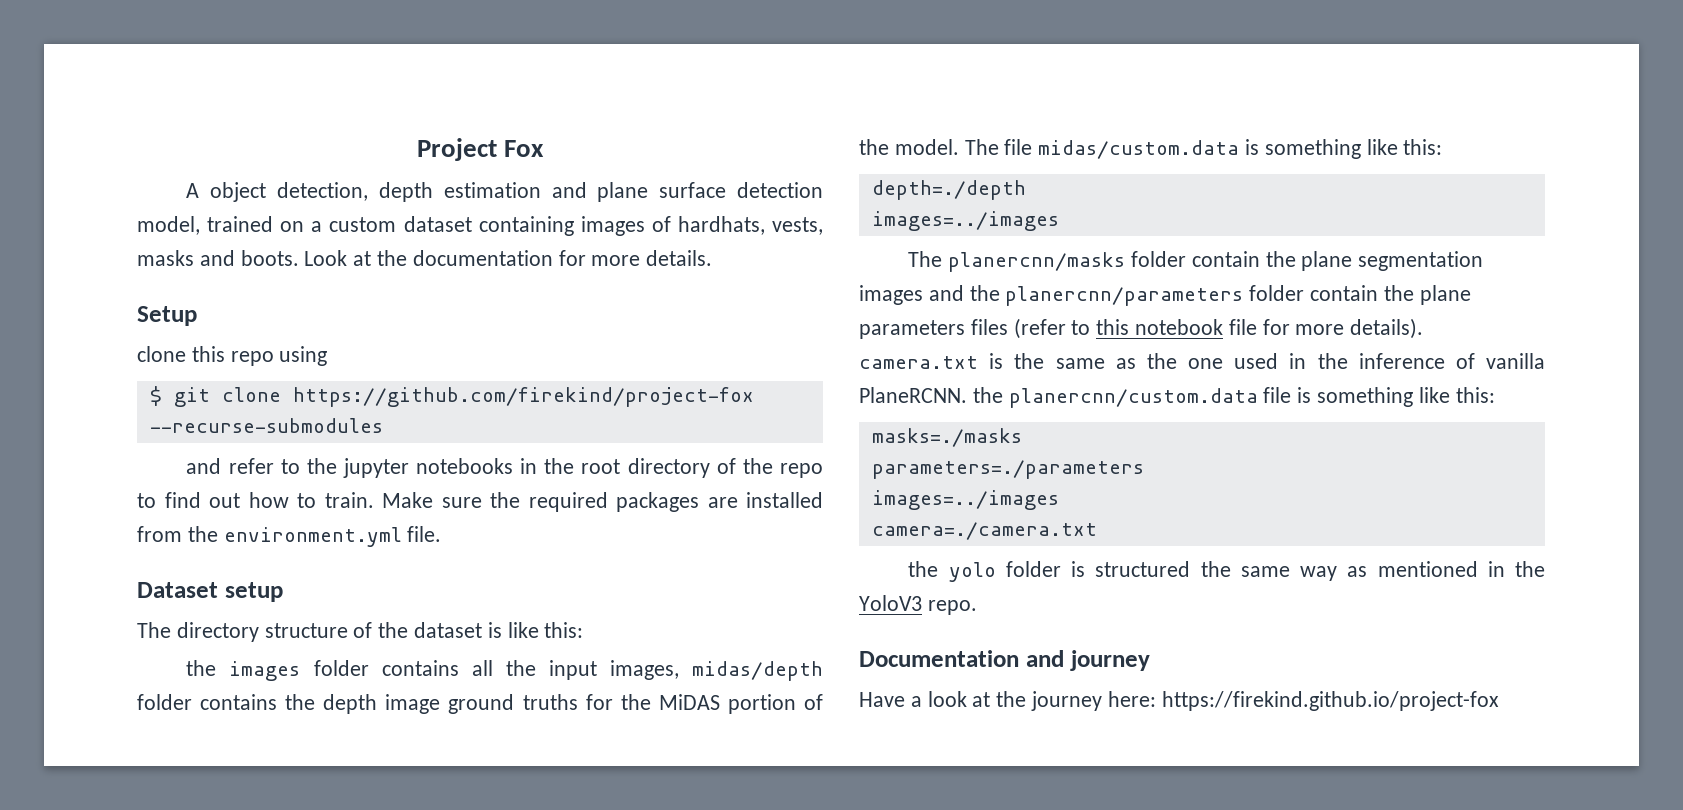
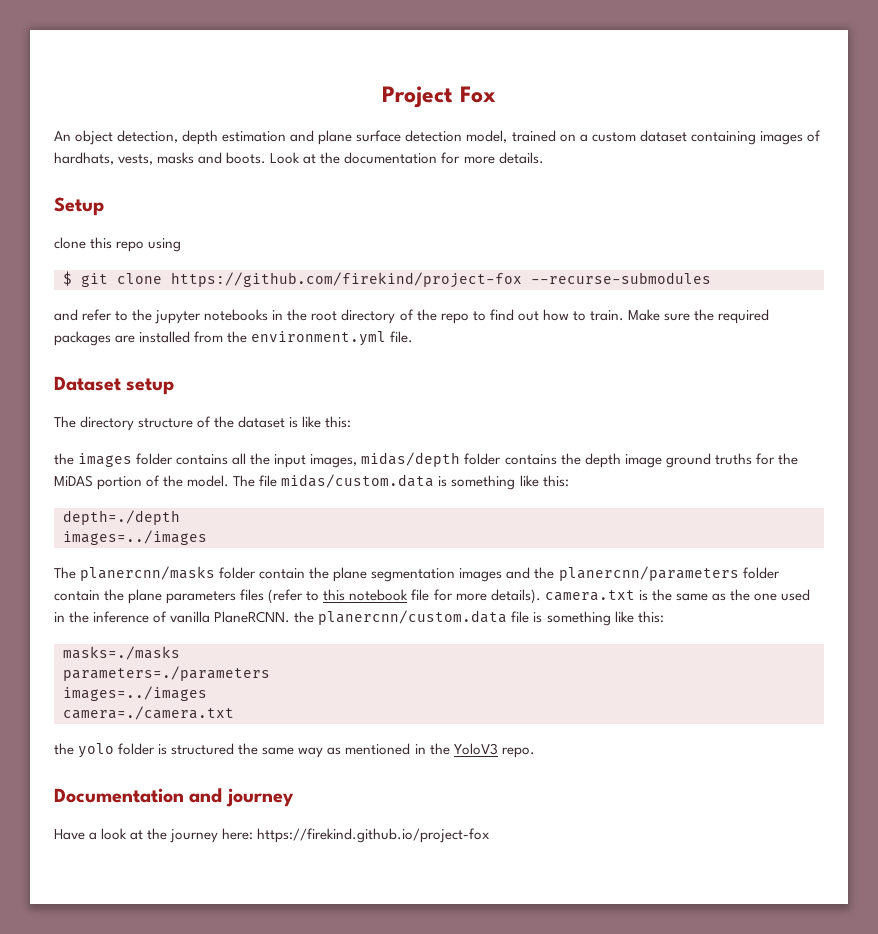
[186,183,200,198] A -> [54,131,71,141] An

